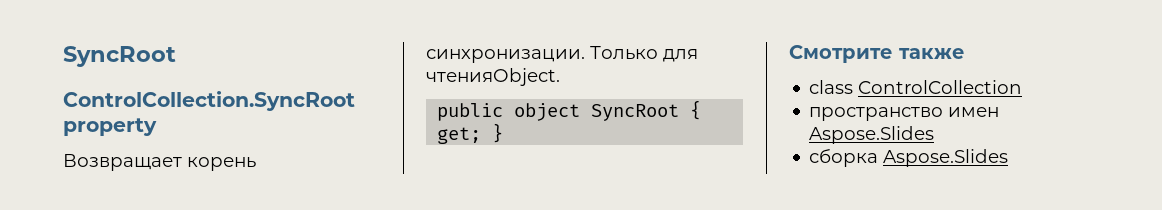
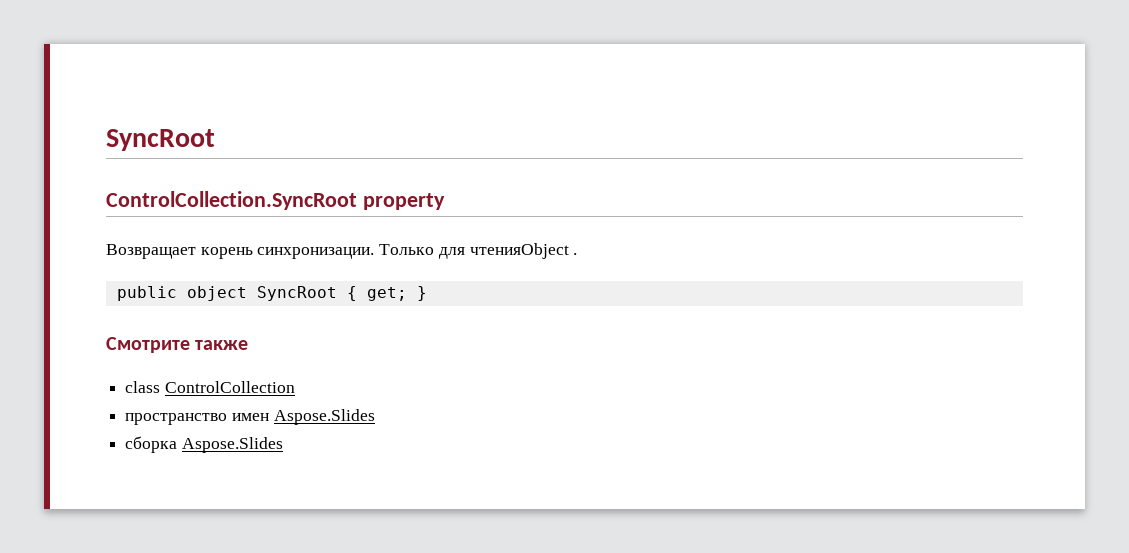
[426,68,560,86] чтенияObject. -> [469,243,578,259] чтенияObject .

